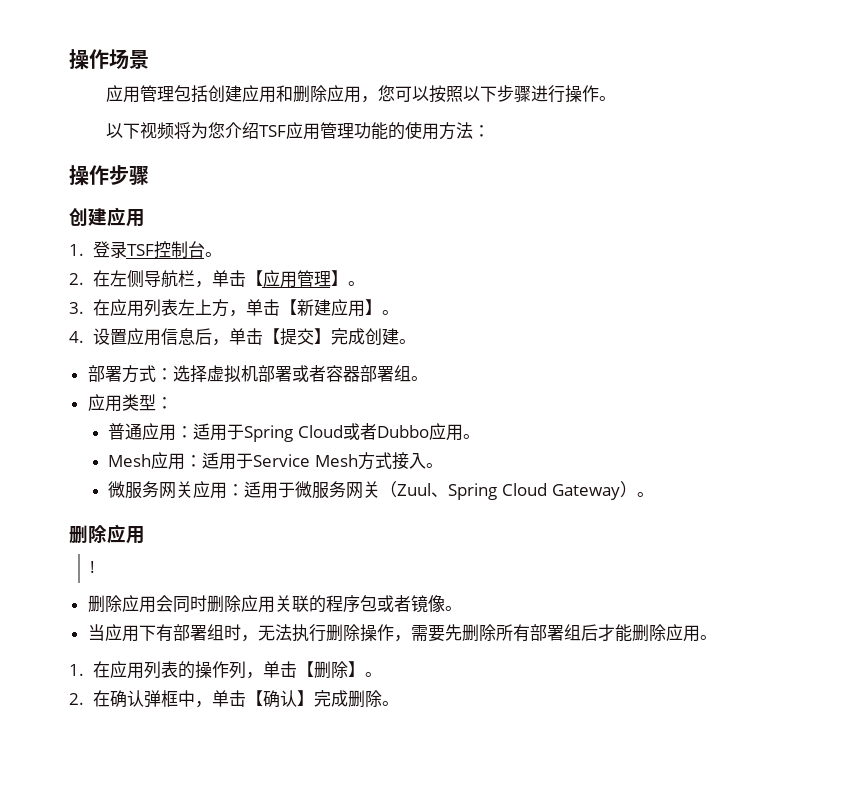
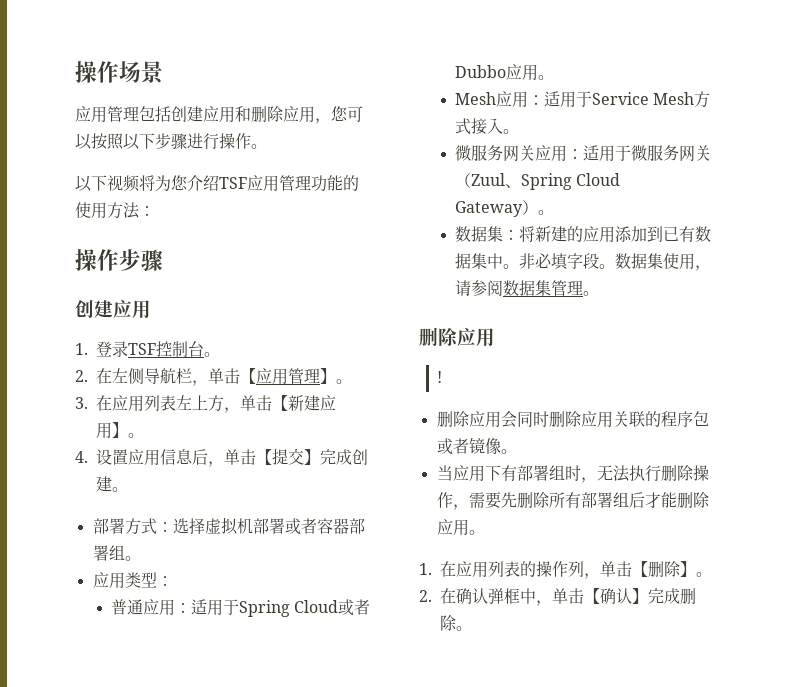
(654, 494) none -> [454,226,711,243] [454,253,711,271] [454,280,599,296] // 数据集：将新建的应用添加到已有数据集中。非必填字段。数据集使用，请参阅数据集管理。

